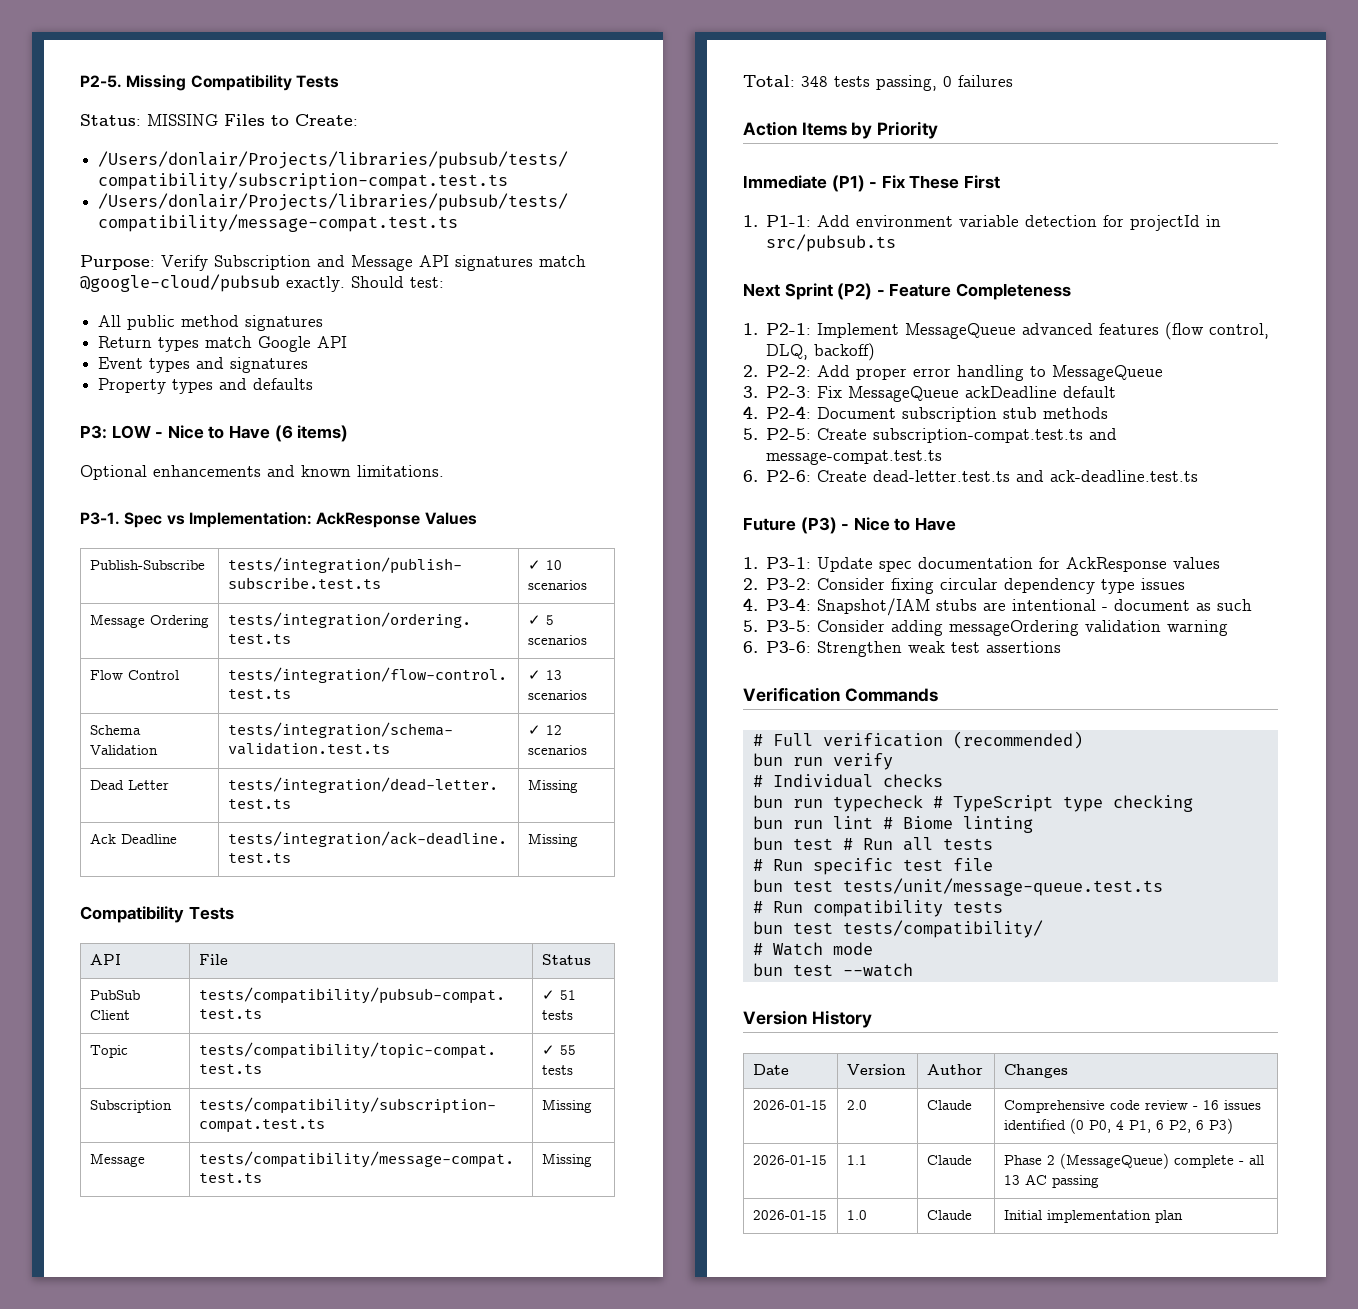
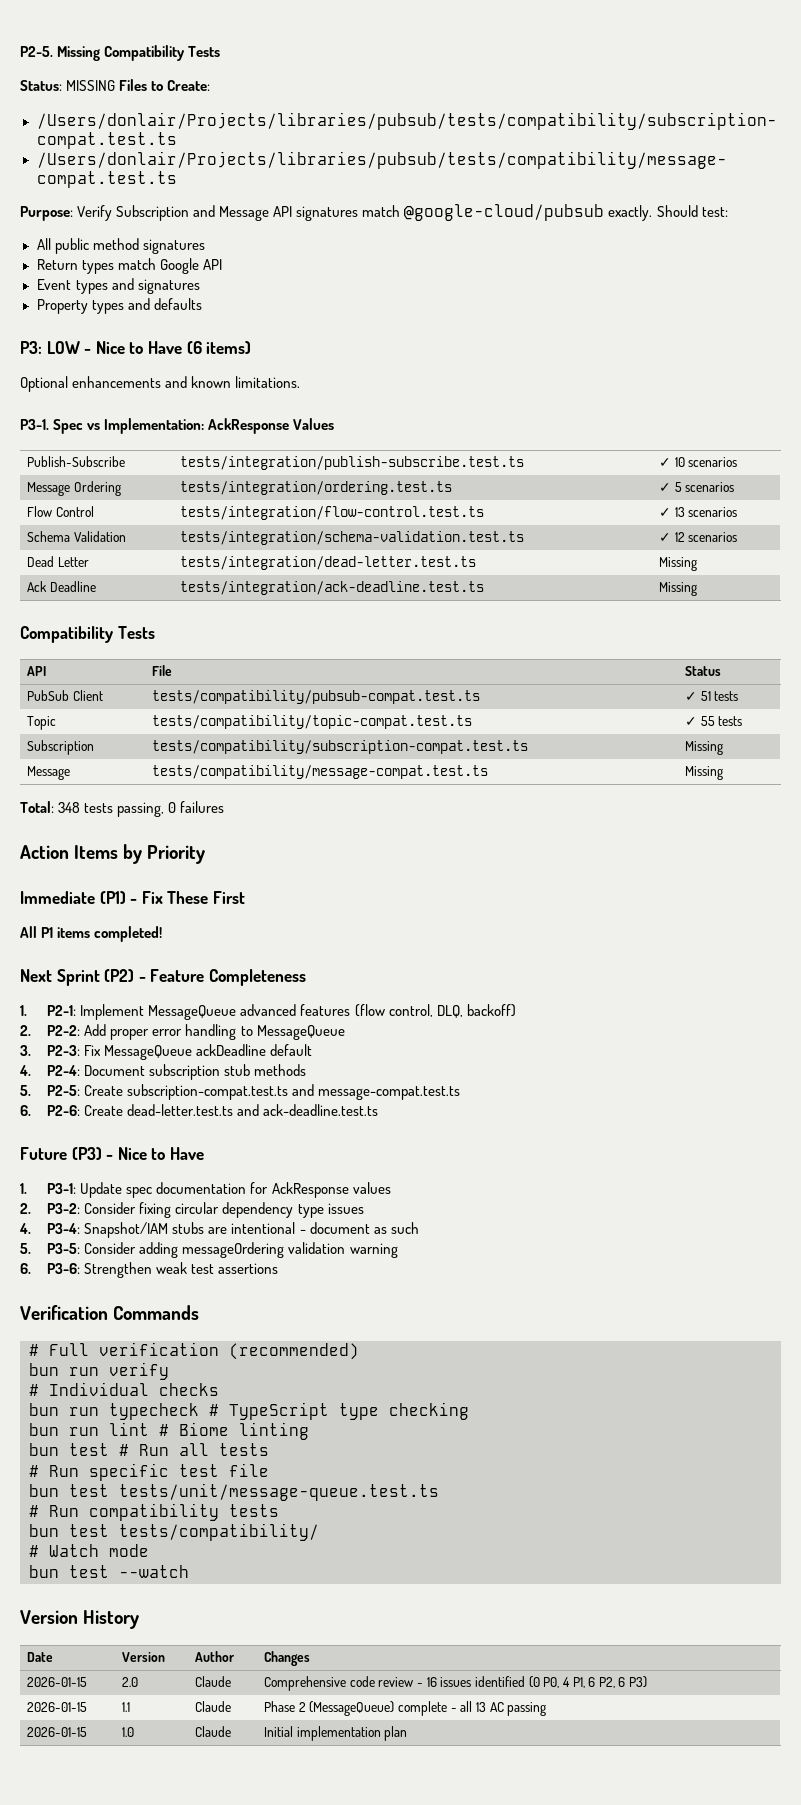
[743,215,1222,231] [766,234,897,252] 1. P1-1: Add environment variable detection for projectId in src/pubsub.ts -> [20,926,163,942] All P1 items completed!

